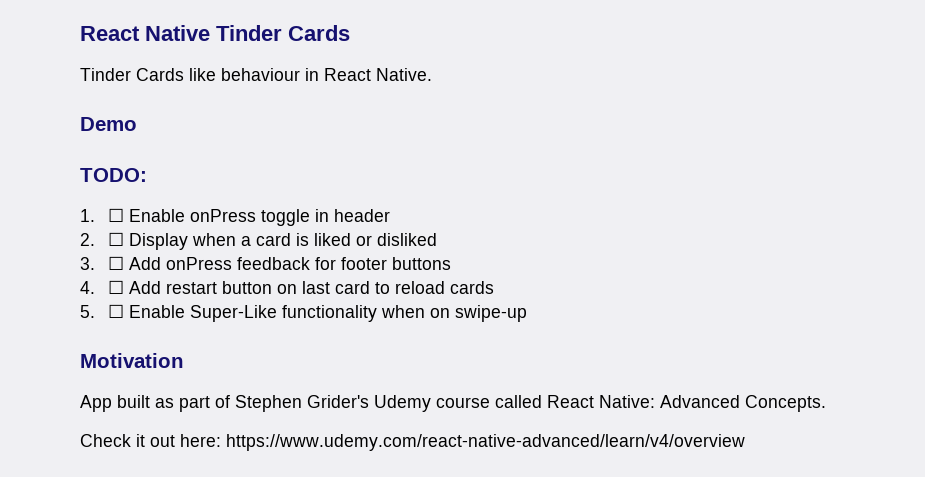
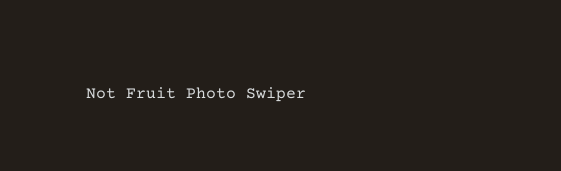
[80,25,350,41] [80,68,432,81] [80,117,137,131] [80,168,147,182] [80,208,391,226] [80,232,438,250] [80,256,452,270] [80,280,495,294] [80,304,528,322] [80,353,184,368] [80,395,826,412] [80,434,745,451] React Native Tinder Cards // Tinder Cards like behaviour in React Native. // Demo // TODO: // 1. ☐ Enable onPress toggle in header // 2. ☐ Display when a card is liked or disliked // 3. ☐ Add onPress feedback for footer buttons // 4. ☐ Add restart button on last card to reload cards // 5. ☐ Enable Super-Like functionality when on swipe-up // Motivation // App built as part of Stephen Grider's Udemy course called React Native: Advanced Concepts. // Check it out here: https://www.udemy.com/react-native-advanced/learn/v4/overview -> [86,87,306,102] Not Fruit Photo Swiper

